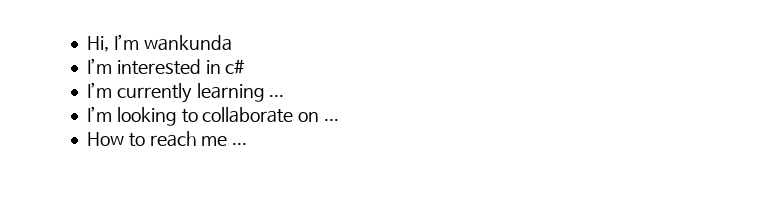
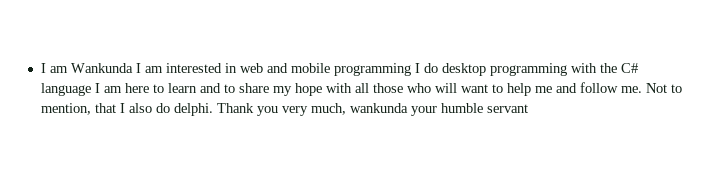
[86,34,232,52] [86,58,246,75] [86,82,285,103] [86,106,340,126] [86,131,248,147] Hi, I’m wankunda // I’m interested in c# // I’m currently learning ... // I’m looking to collaborate on ... // How to reach me ... -> [40,63,638,76] [40,82,682,96] [40,103,528,116] I am Wankunda I am interested in web and mobile programming I do desktop programming with the C# language I am here to learn and to share my hope with all those who will want to help me and follow me. Not to mention, that I also do delphi. Thank you very much, wankunda your humble servant

